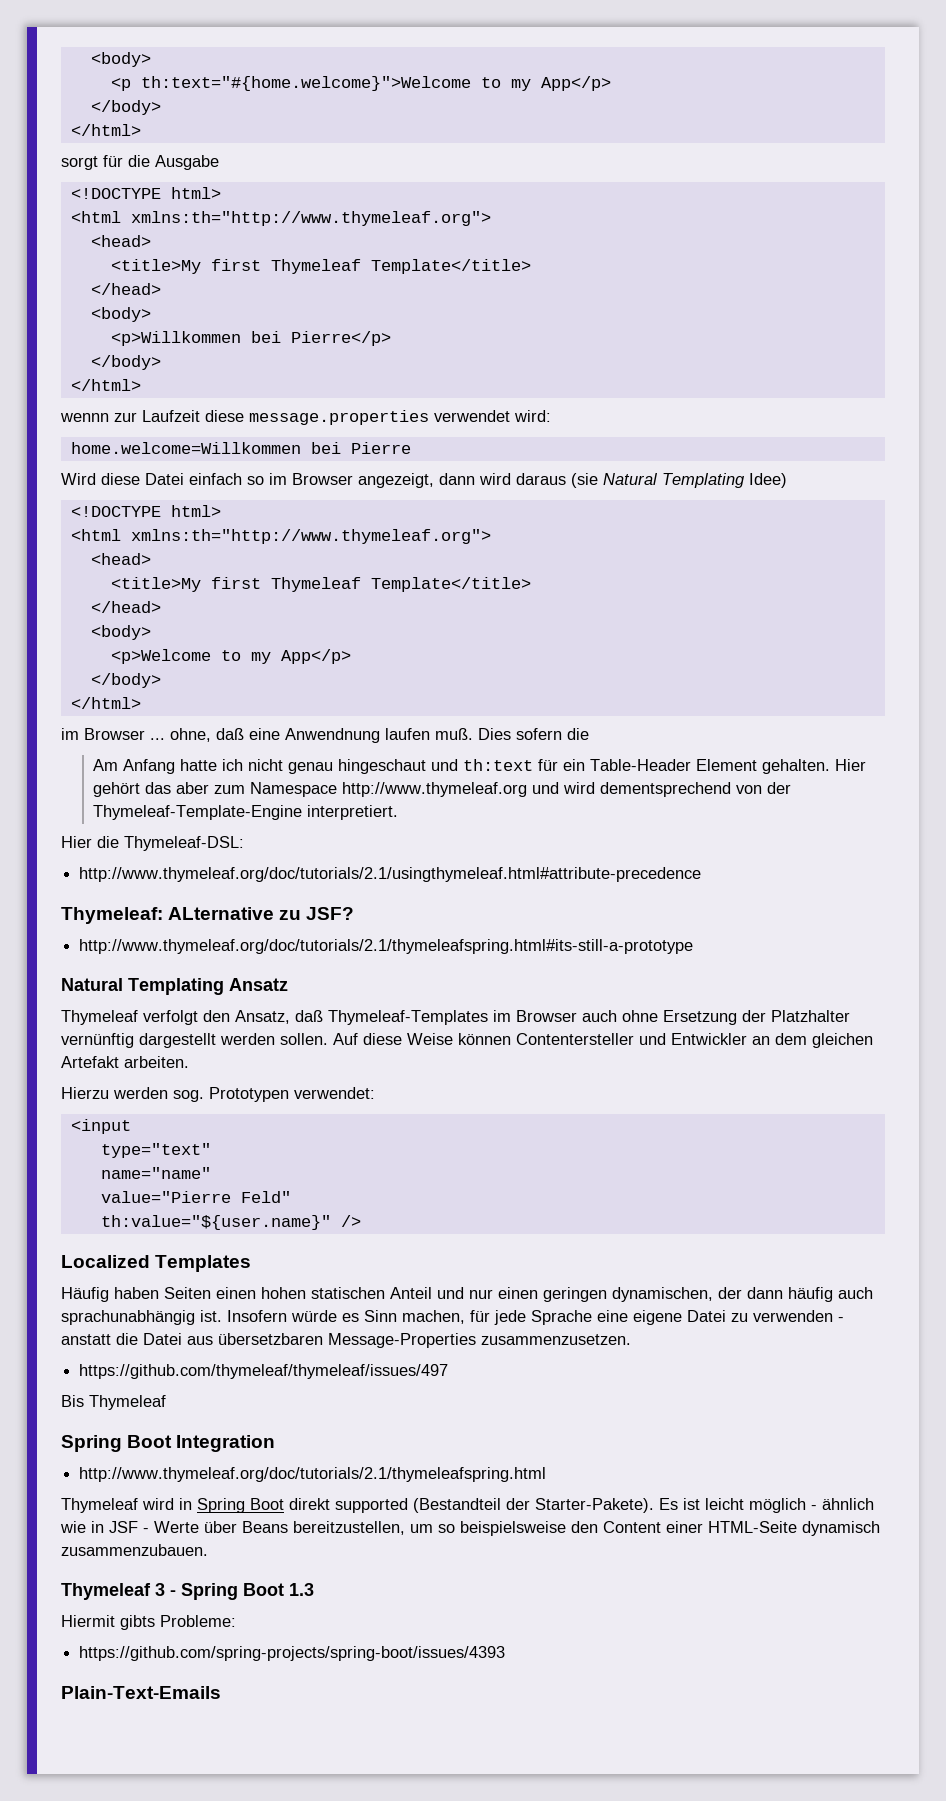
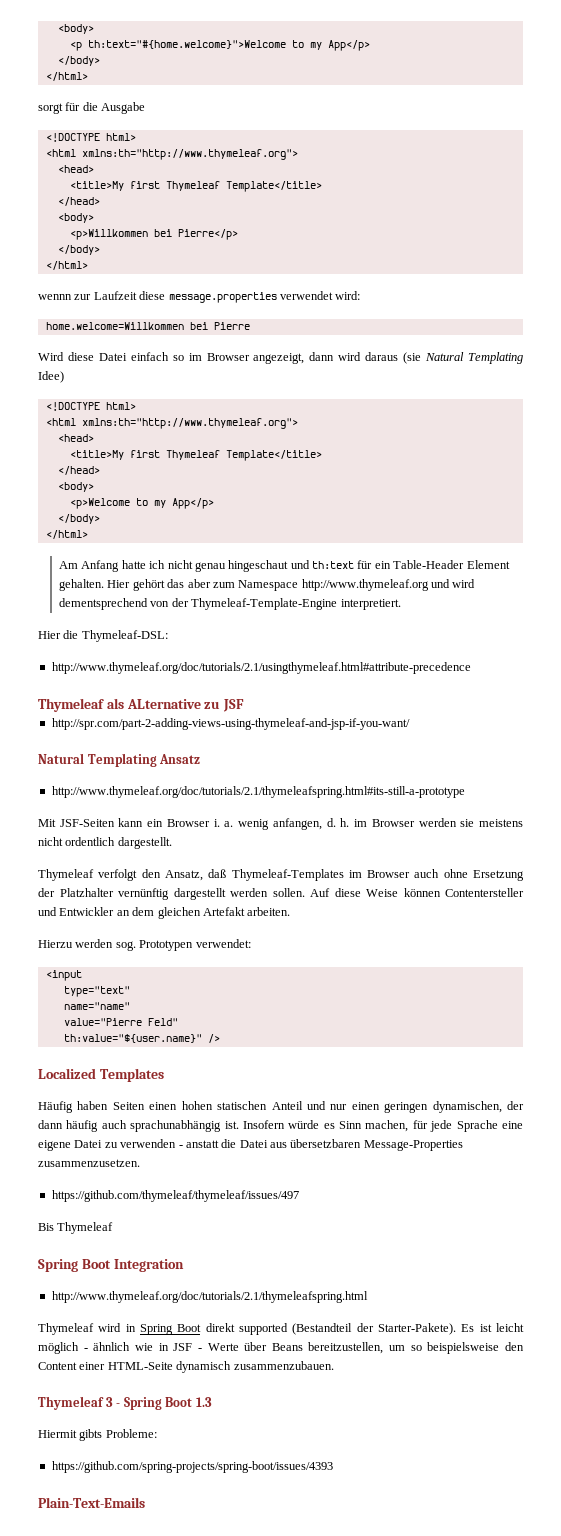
[61,728,589,743] // im Browser ... ohne, daß eine Anwendnung laufen muß. Dies sofern die -> (88, 534) none
[61,907,355,924] [79,939,694,954] [61,978,288,995] Thymeleaf: ALternative zu JSF? // http://www.thymeleaf.org/doc/tutorials/2.1/thymeleafspring.html#its-still-a-prototype // Natural Templating Ansatz -> [38,698,245,712] [51,718,410,730] [38,753,201,767] [51,786,465,798] [38,818,523,830] [38,837,172,849] Thymeleaf als ALternative zu JSF // http://spr.com/part-2-adding-views-using-thymeleaf-and-jsp-if-you-want/ // Natural Templating Ansatz // http://www.thymeleaf.org/doc/tutorials/2.1/thymeleafspring.html#its-still-a-prototype // Mit JSF-Seiten kann ein Browser i. a. wenig anfangen, d. h. im Browser werden sie meistens nicht ordentlich dargestellt.

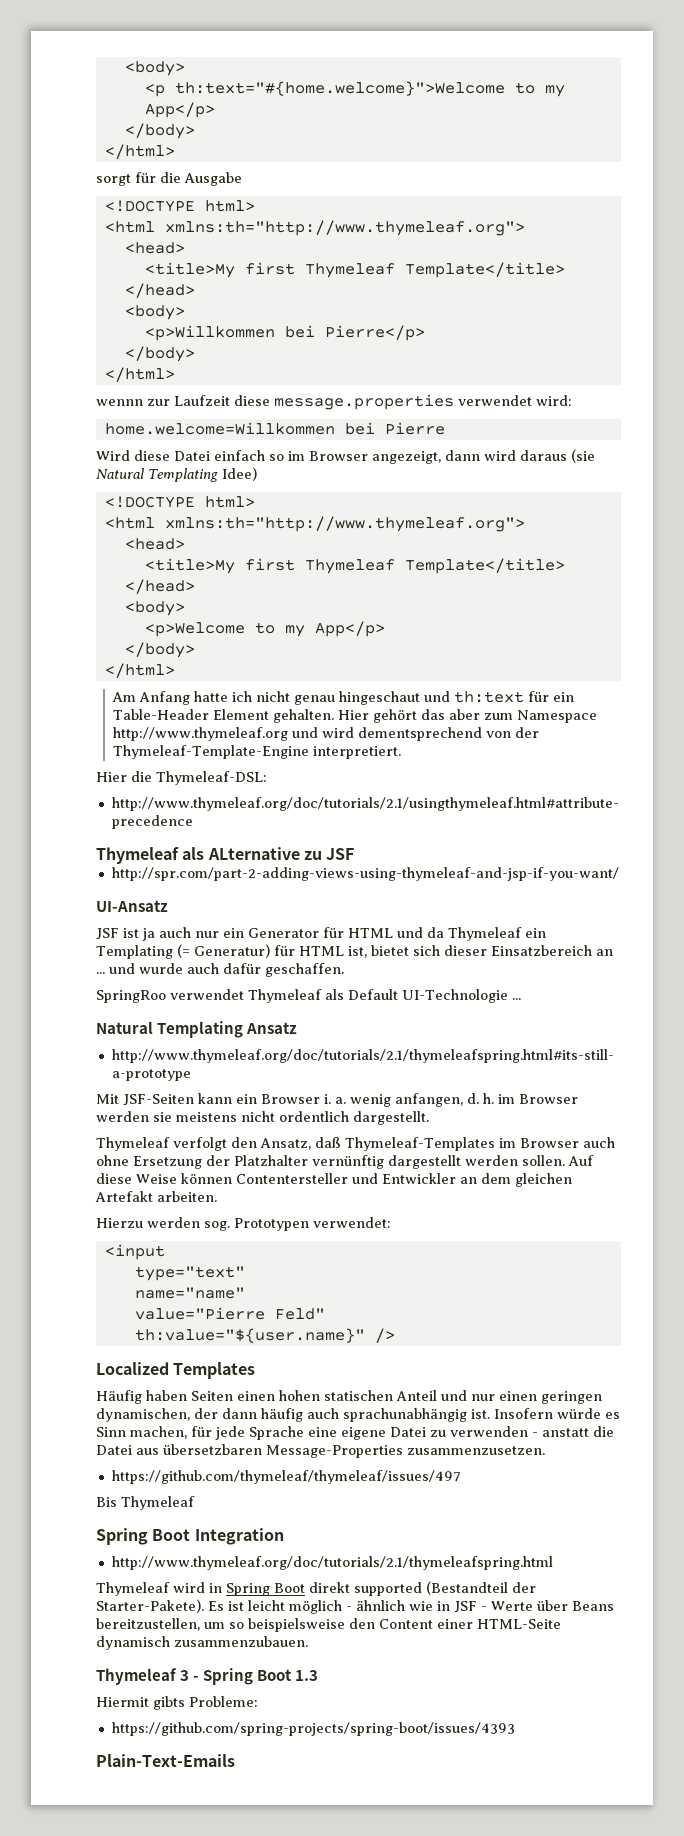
(410, 724) none -> [96,900,168,912] [96,927,546,941] [96,944,613,959] [96,963,344,977] [96,989,521,1003] // UI-Ansatz // JSF ist ja auch nur ein Generator für HTML und da Thymeleaf ein Templating (= Generatur) für HTML ist, bietet sich dieser Einsatzbereich an ... und wurde auch dafür geschaffen. // SpringRoo verwendet Thymeleaf als Default UI-Technologie ...

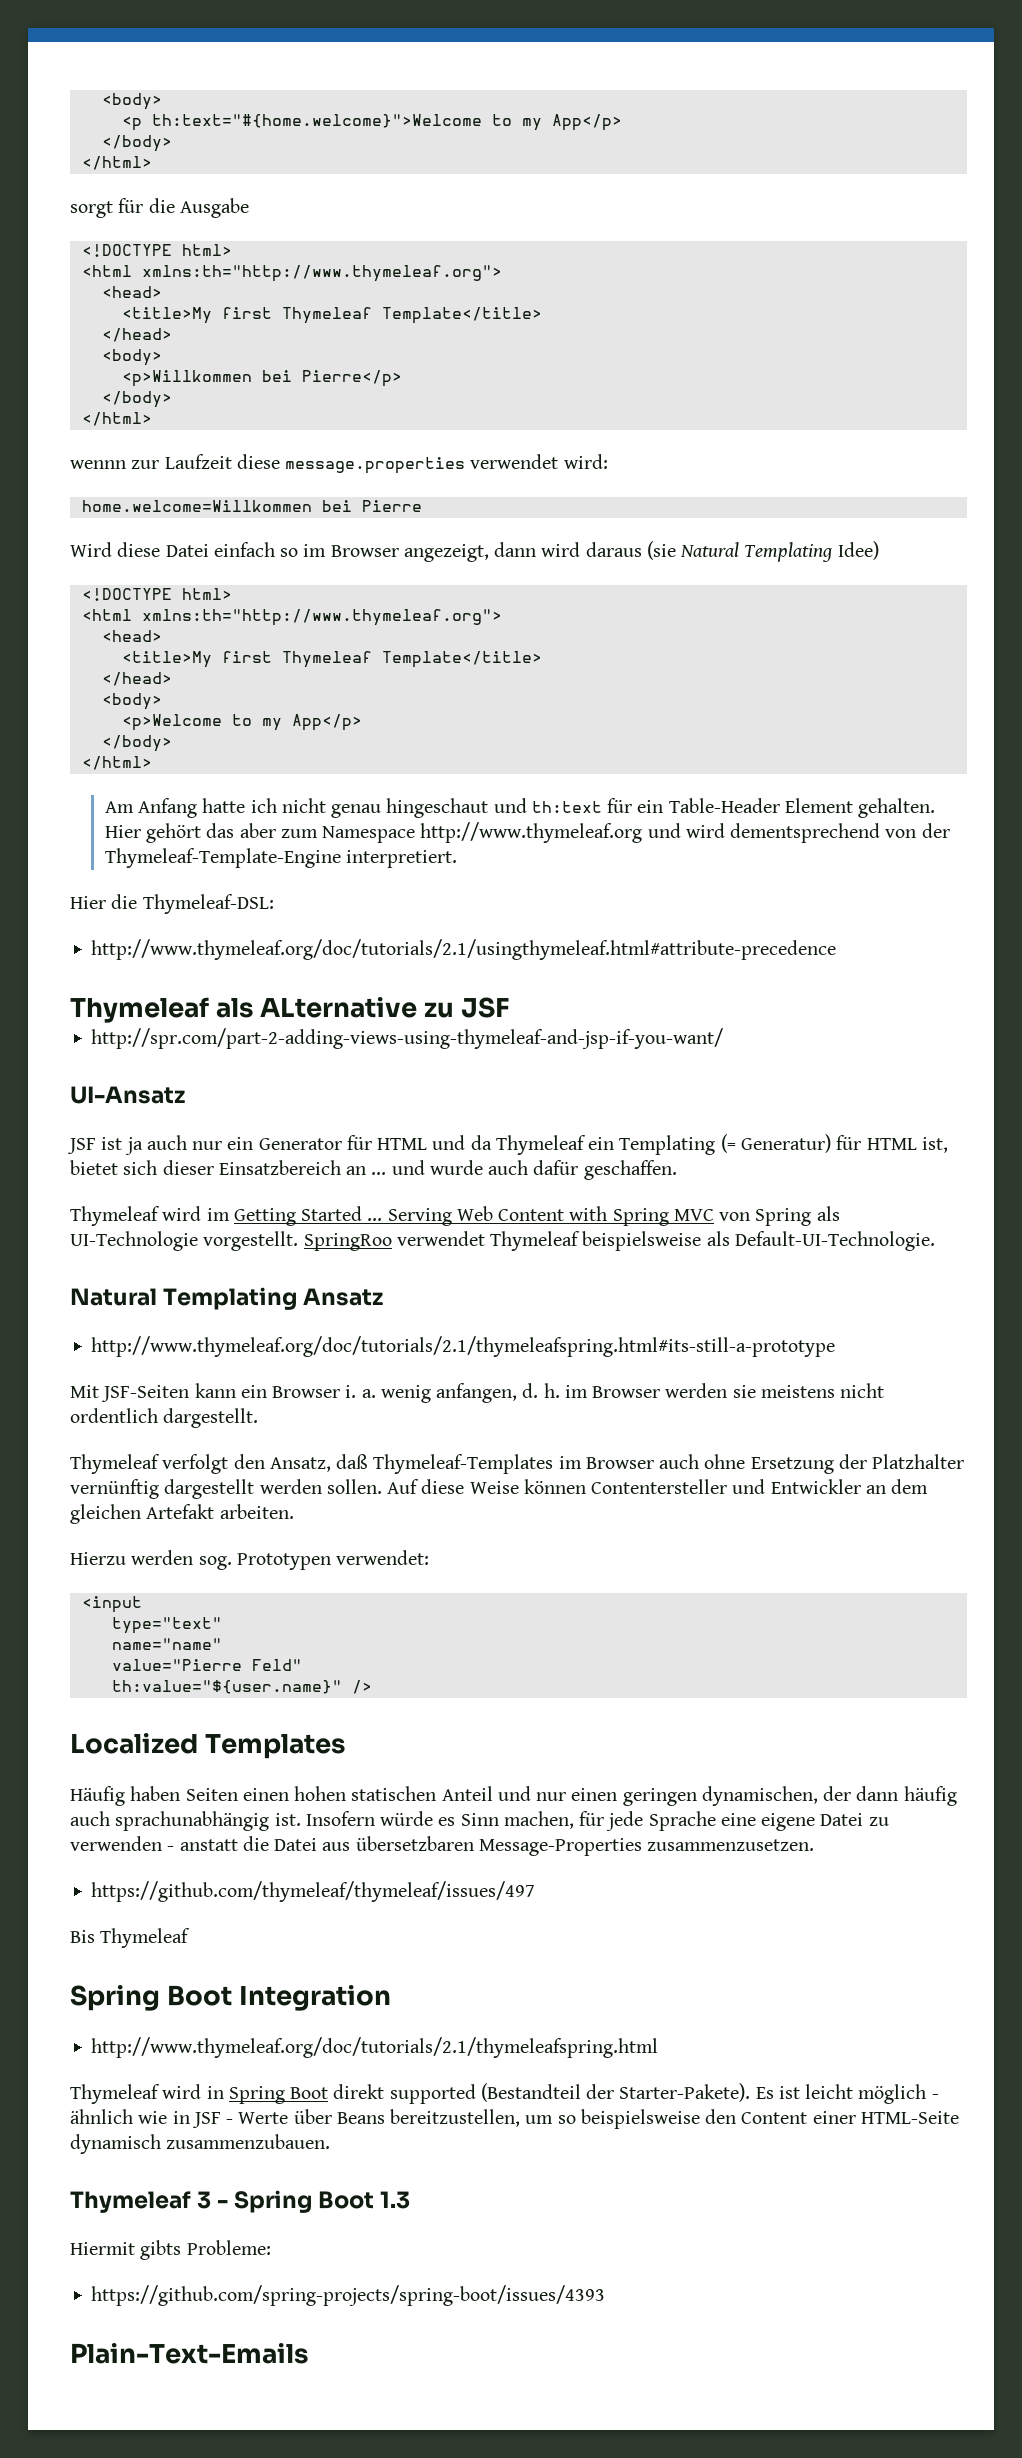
[96,989,521,1003] SpringRoo verwendet Thymeleaf als Default UI-Technologie ... -> [70,1206,840,1226] [70,1231,935,1251] Thymeleaf wird im Getting Started ... Serving Web Content with Spring MVC von Spring als UI-Technologie vorgestellt. SpringRoo verwendet Thymeleaf beispielsweise als Default-UI-Technologie.

